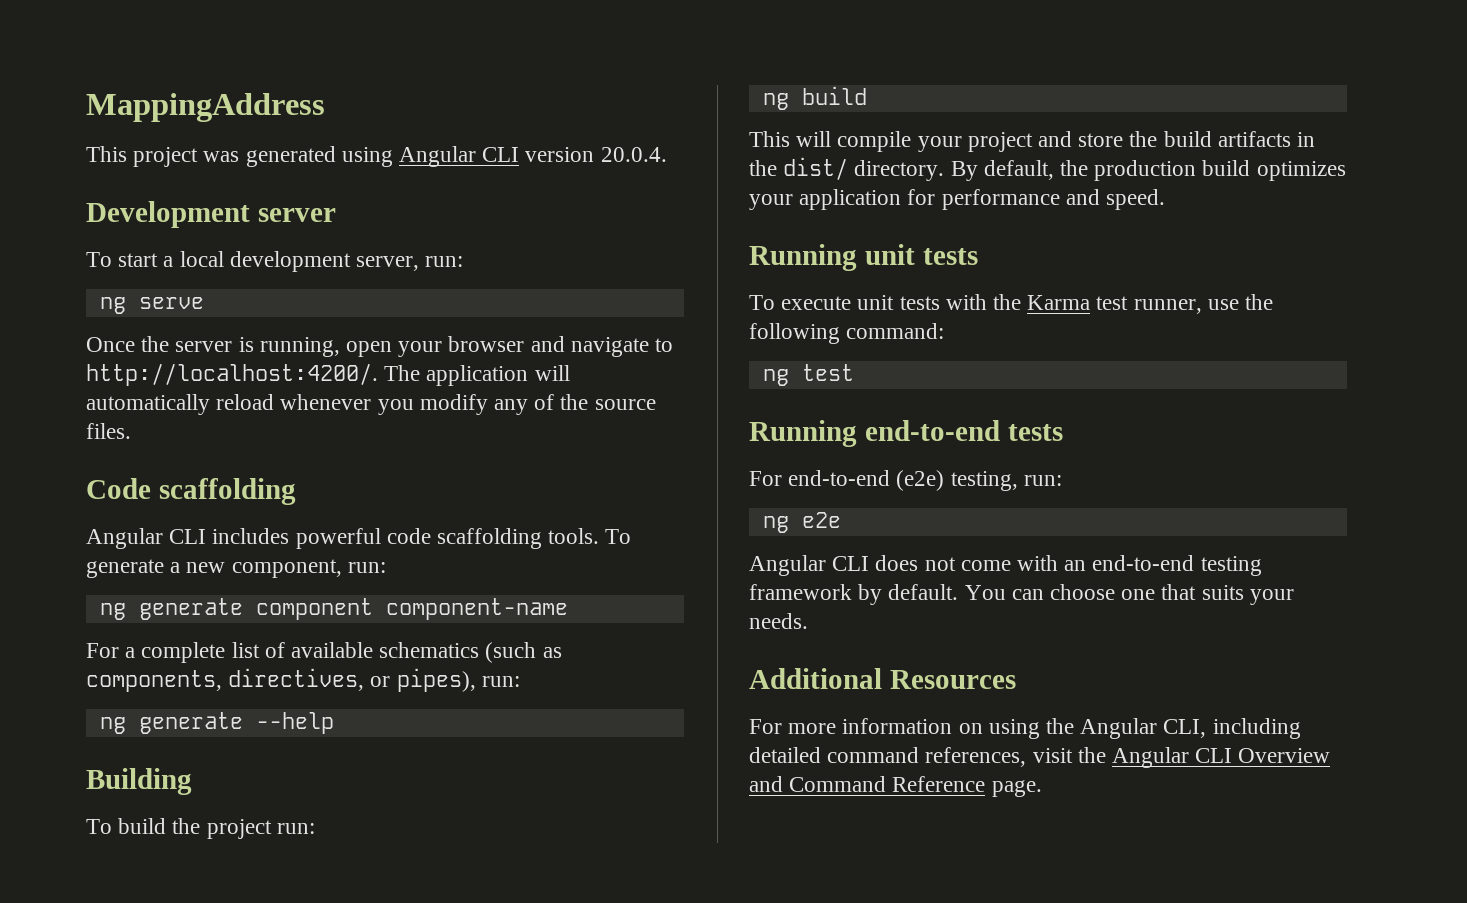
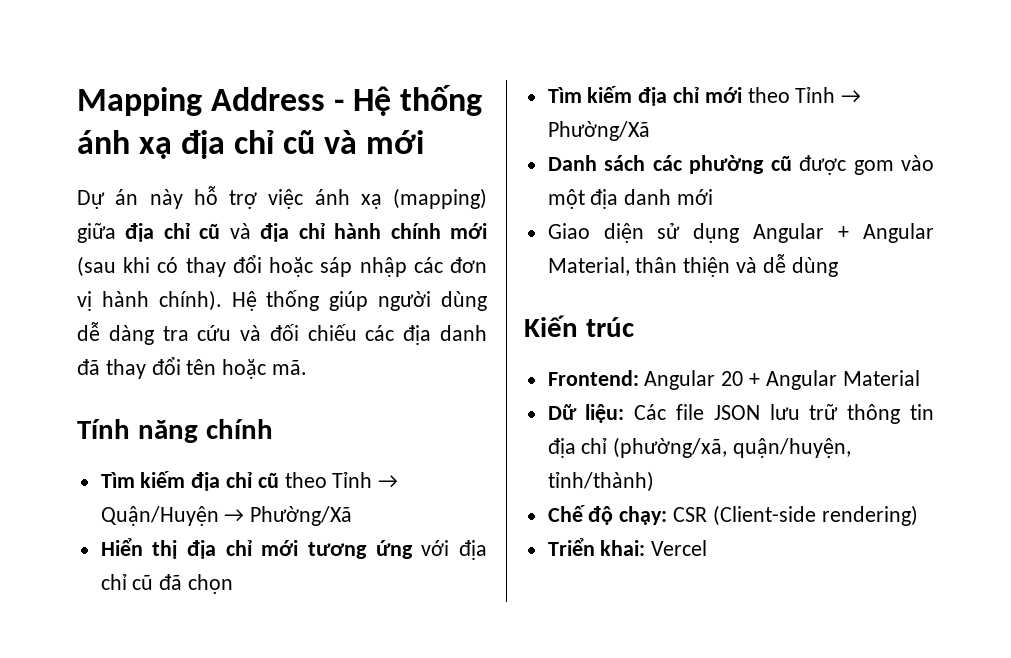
[86,93,325,122] [86,146,667,167] [86,201,336,228] [86,251,464,272] [99,297,204,314] [86,336,674,357] [86,363,570,386] [86,394,656,415] [86,423,131,439] [86,478,296,505] [86,528,632,549] [86,559,386,578] [99,598,568,620] [86,642,562,663] [86,668,520,692] [99,712,334,734] [86,768,192,795] [86,818,315,839] [762,86,867,110] [749,131,1316,152] [749,157,1346,181] [749,189,1166,210] [749,244,978,271] [749,294,1274,314] [749,323,945,344] [762,364,854,386] [749,420,1063,447] [749,470,1062,491] [762,512,841,533] [749,555,1262,576] [749,584,1294,605] [749,613,808,629] [749,668,1016,689] [749,718,1301,739] [749,747,1331,768] [749,776,1042,797] MappingAddress // This project was generated using Angular CLI version 20.0.4. // Development server // To start a local development server, run: // ng serve // Once the server is running, open your browser and navigate to http://localhost:4200/. The application will automatically reload whenever you modify any of the source files. // Code scaffolding // Angular CLI includes powerful code scaffolding tools. To generate a new component, run: // ng generate component component-name // For a complete list of available schematics (such as components, directives, or pipes), run: // ng generate --help // Building // To build the project run: // ng build // This will compile your project and store the build artifacts in the dist/ directory. By default, the production build optimizes your application for performance and speed. // Running unit tests // To execute unit tests with the Karma test runner, use the following command: // ng test // Running end-to-end tests // For end-to-end (e2e) testing, run: // ng e2e // Angular CLI does not come with an end-to-end testing framework by default. You can choose one that suits your needs. // Additional Resources // For more information on using the Angular CLI, including detailed command references, visit the Angular CLI Overview and Command Reference page. -> [77,85,483,116] [77,130,425,159] [77,186,487,209] [77,223,488,243] [77,255,488,277] [77,290,487,311] [77,322,487,345] [77,357,308,379] [77,419,273,443] [100,471,399,491] [100,506,353,526] [100,538,487,560] [100,574,234,594] [547,86,862,106] [547,121,650,141] [547,155,934,175] [547,189,714,209] [547,223,934,243] [547,254,838,277] [524,315,634,337] [547,370,920,390] [547,404,934,424] [547,437,852,458] [547,471,654,492] [547,505,918,526] [547,538,708,556] Mapping Address - Hệ thống ánh xạ địa chỉ cũ và mới // Dự án này hỗ trợ việc ánh xạ (mapping) giữa địa chỉ cũ và địa chỉ hành chính mới (sau khi có thay đổi hoặc sáp nhập các đơn vị hành chính). Hệ thống giúp người dùng dễ dàng tra cứu và đối chiếu các địa danh đã thay đổi tên hoặc mã. // Tính năng chính // Tìm kiếm địa chỉ cũ theo Tỉnh → Quận/Huyện → Phường/Xã // Hiển thị địa chỉ mới tương ứng với địa chỉ cũ đã chọn // Tìm kiếm địa chỉ mới theo Tỉnh → Phường/Xã // Danh sách các phường cũ được gom vào một địa danh mới // Giao diện sử dụng Angular + Angular Material, thân thiện và dễ dùng // Kiến trúc // Frontend: Angular 20 + Angular Material // Dữ liệu: Các file JSON lưu trữ thông tin địa chỉ (phường/xã, quận/huyện, tỉnh/thành) // Chế độ chạy: CSR (Client-side rendering) // Triển khai: Vercel

